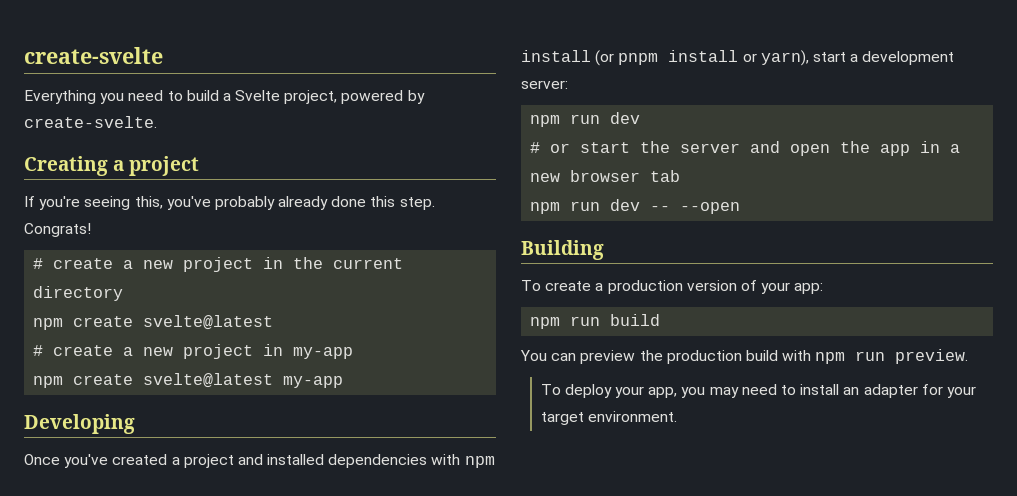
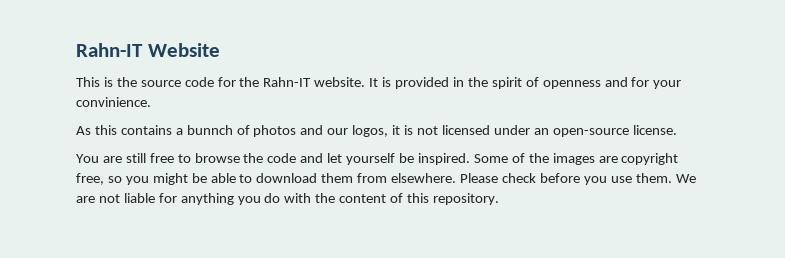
[24,47,163,64] [24,90,425,104] [24,116,157,128] [24,156,200,176] [24,196,435,210] [24,223,91,237] [33,257,404,272] [33,286,124,301] [33,315,274,330] [33,344,354,359] [33,373,344,388] [24,414,135,434] [24,454,495,468] [521,50,955,66] [521,80,568,89] [530,112,641,127] [530,141,961,156] [530,170,681,182] [530,199,741,214] [521,240,604,260] [521,280,824,294] [530,314,661,329] [520,349,969,364] [540,384,976,398] [540,411,677,425] create-svelte // Everything you need to build a Svelte project, powered by create-svelte. // Creating a project // If you're seeing this, you've probably already done this step. Congrats! // # create a new project in the current directory // npm create svelte@latest // # create a new project in my-app // npm create svelte@latest my-app // Developing // Once you've created a project and installed dependencies with npm install (or pnpm install or yarn), start a development server: // npm run dev // # or start the server and open the app in a new browser tab // npm run dev -- --open // Building // To create a production version of your app: // npm run build // You can preview the production build with npm run preview. // To deploy your app, you may need to install an adapter for your target environment. -> [76,43,220,57] [76,77,682,89] [76,97,151,107] [76,125,677,137] [76,153,679,165] [76,173,696,185] [76,193,499,205] Rahn-IT Website // This is the source code for the Rahn-IT website. It is provided in the spirit of openness and for your convinience. // As this contains a bunnch of photos and our logos, it is not licensed under an open-source license. // You are still free to browse the code and let yourself be inspired. Some of the images are copyright free, so you might be able to download them from elsewhere. Please check before you use them. We are not liable for anything you do with the content of this repository.

